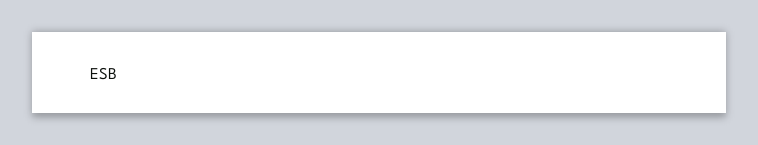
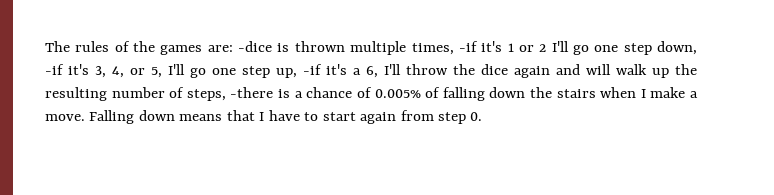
[90,67,117,80] ESB -> [45,41,698,55] [45,64,697,78] [45,87,698,101] [45,110,483,124] The rules of the games are: -dice is thrown multiple times, -if it's 1 or 2 I'll go one step down, -if it's 3, 4, or 5, I'll go one step up, -if it's a 6, I'll throw the dice again and will walk up the resulting number of steps, -there is a chance of 0.005% of falling down the stairs when I make a move. Falling down means that I have to start again from step 0.

